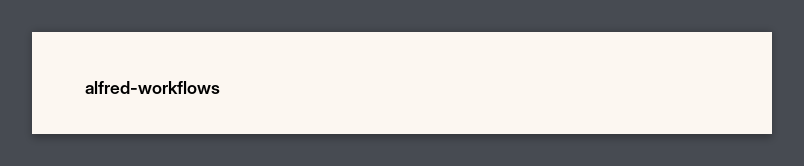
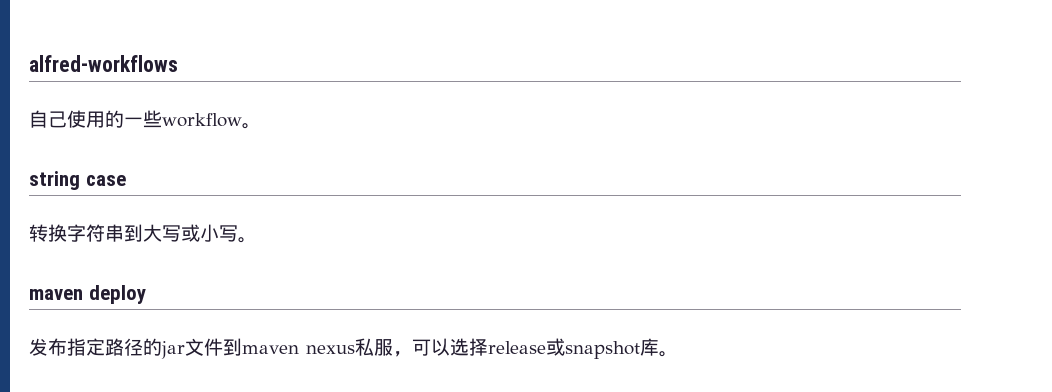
(220, 87) none -> [29,110,261,129] [29,171,126,190] [29,224,257,243] [29,285,146,304] [29,338,678,359] // 自己使用的一些workflow。 // string case // 转换字符串到大写或小写。 // maven deploy // 发布指定路径的jar文件到maven nexus私服，可以选择release或snapshot库。

